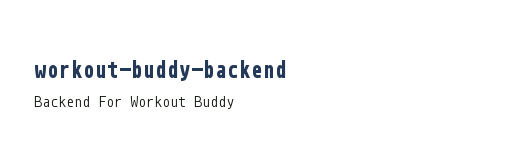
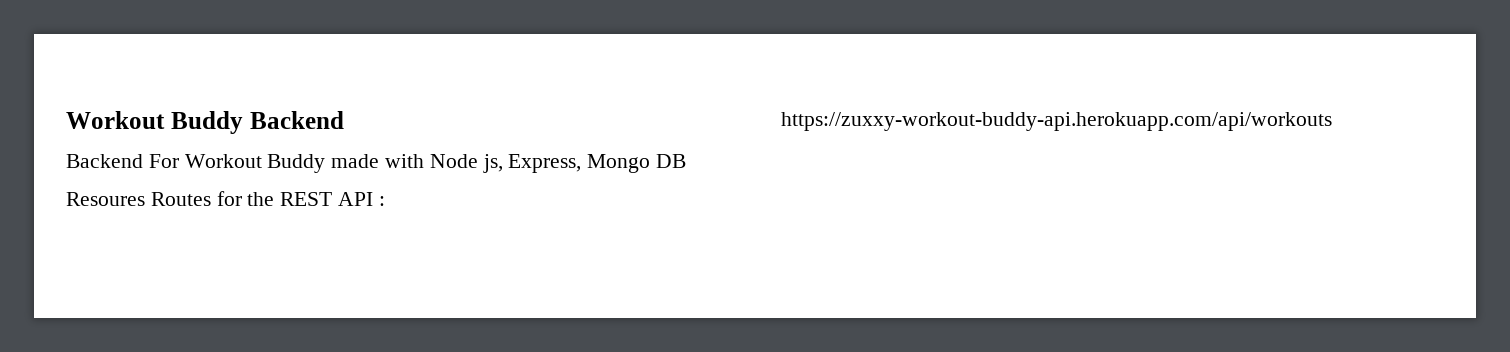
[34,60,286,81] workout-buddy-backend -> [66,111,344,134] Workout Buddy Backend
(234, 102) none -> [331,154,687,173] [66,191,385,206] [781,112,1332,131] made with Node js, Express, Mongo DB // Resoures Routes for the REST API : https://zuxxy-workout-buddy-api.herokuapp.com/api/workouts

